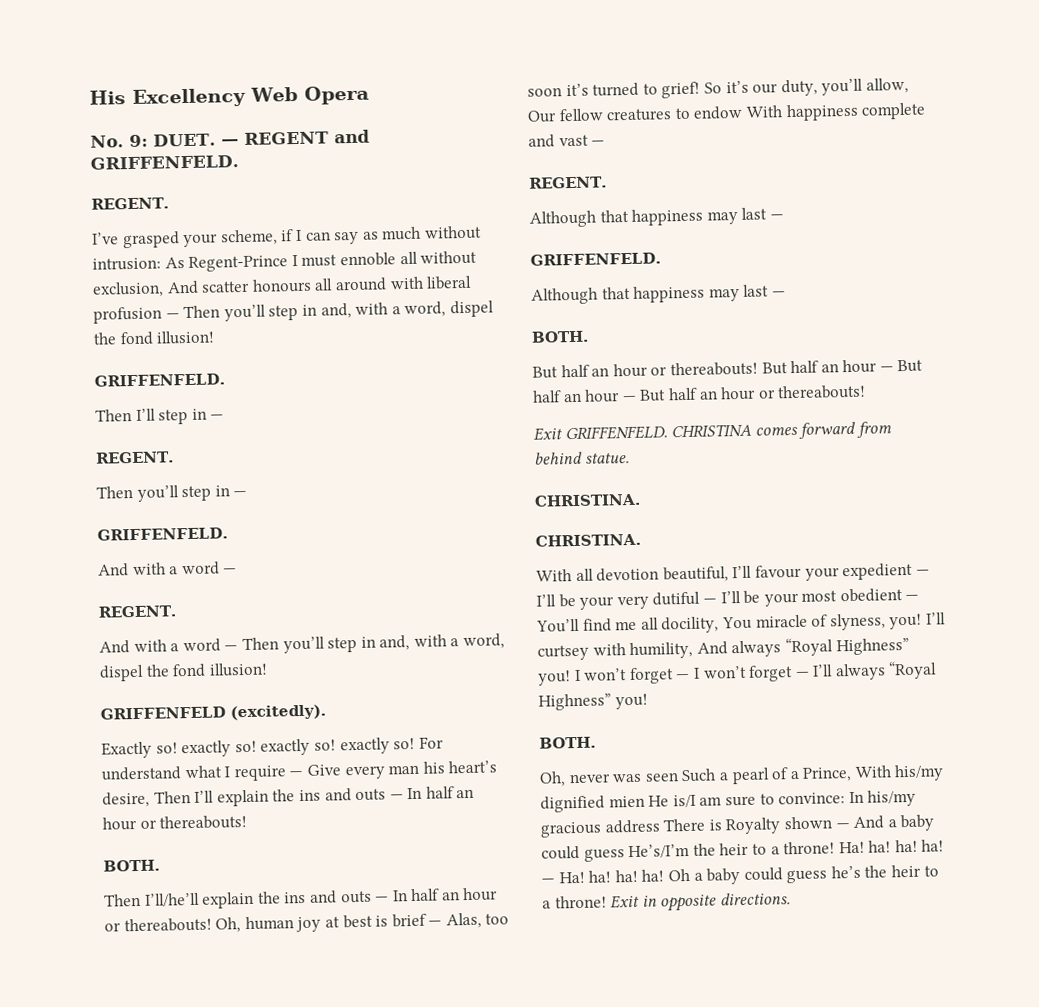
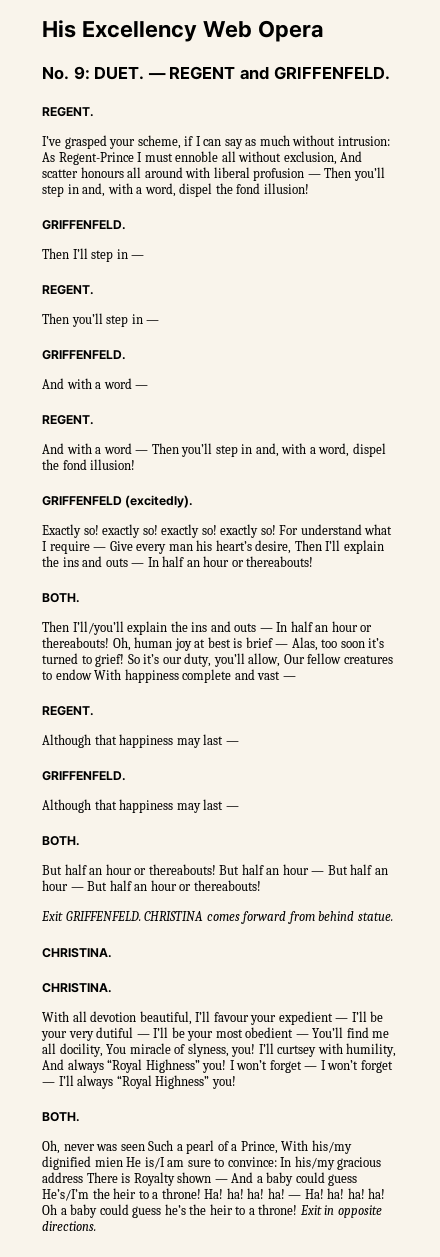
[144,892,200,907] I’ll/he’ll -> [72,621,124,635] I’ll/you’ll

